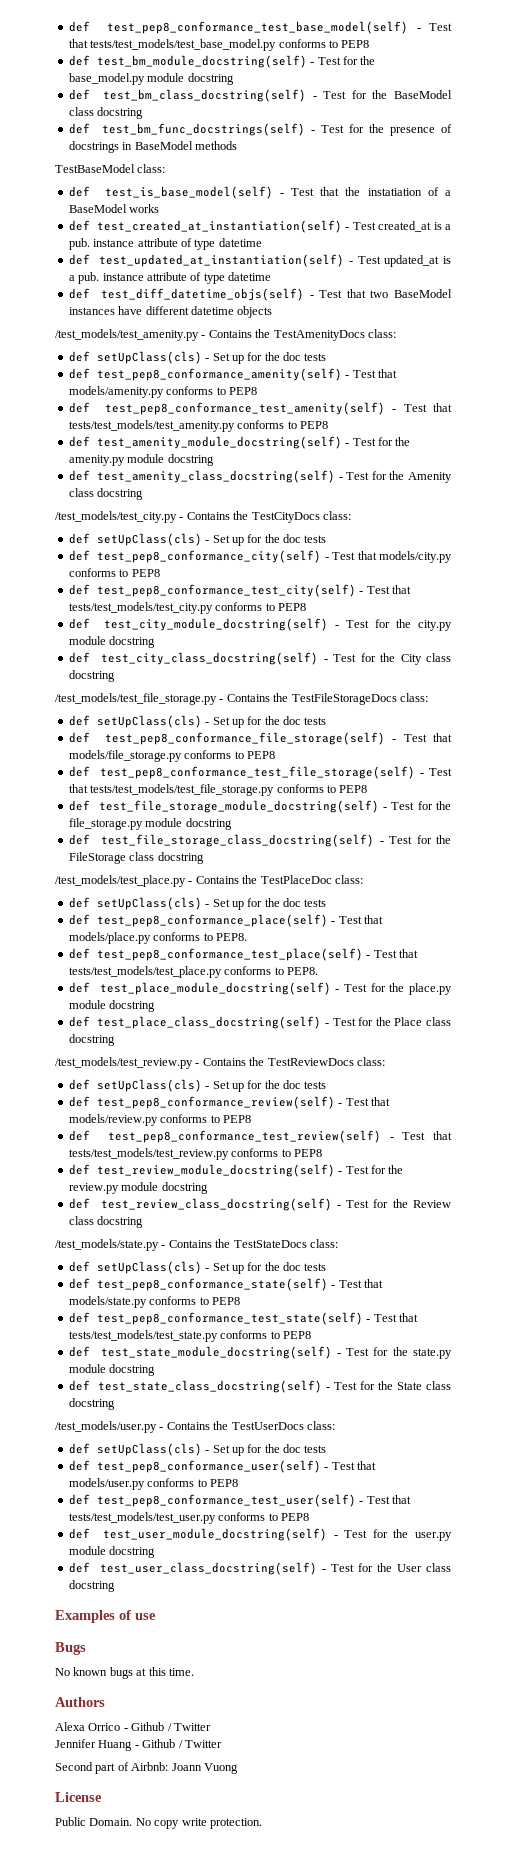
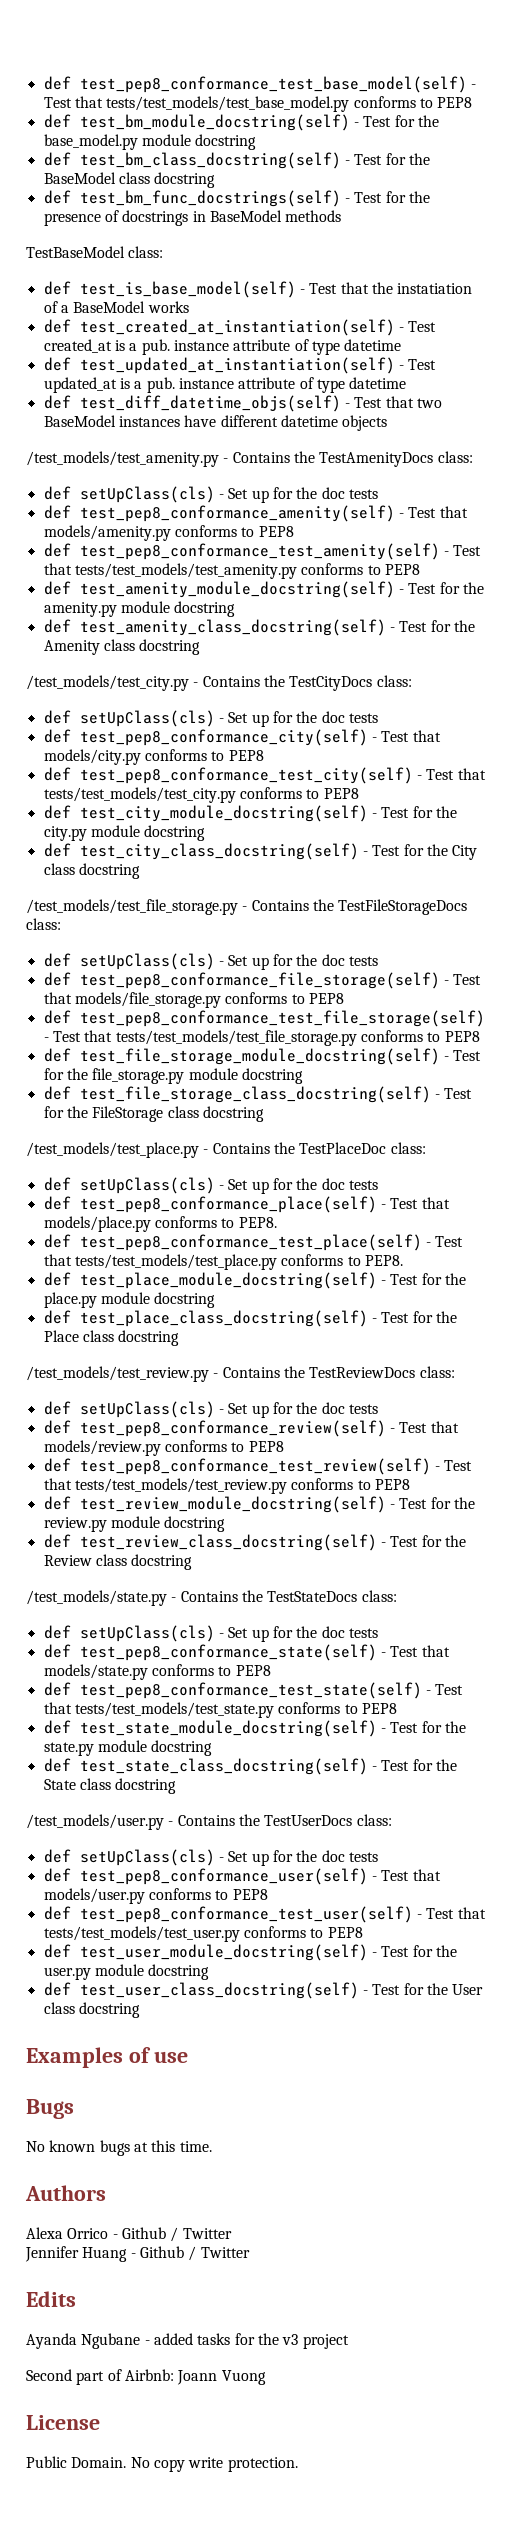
(222, 1744) none -> [26,2291,76,2307] [26,2333,349,2349] // Edits // Ayanda Ngubane - added tasks for the v3 project

